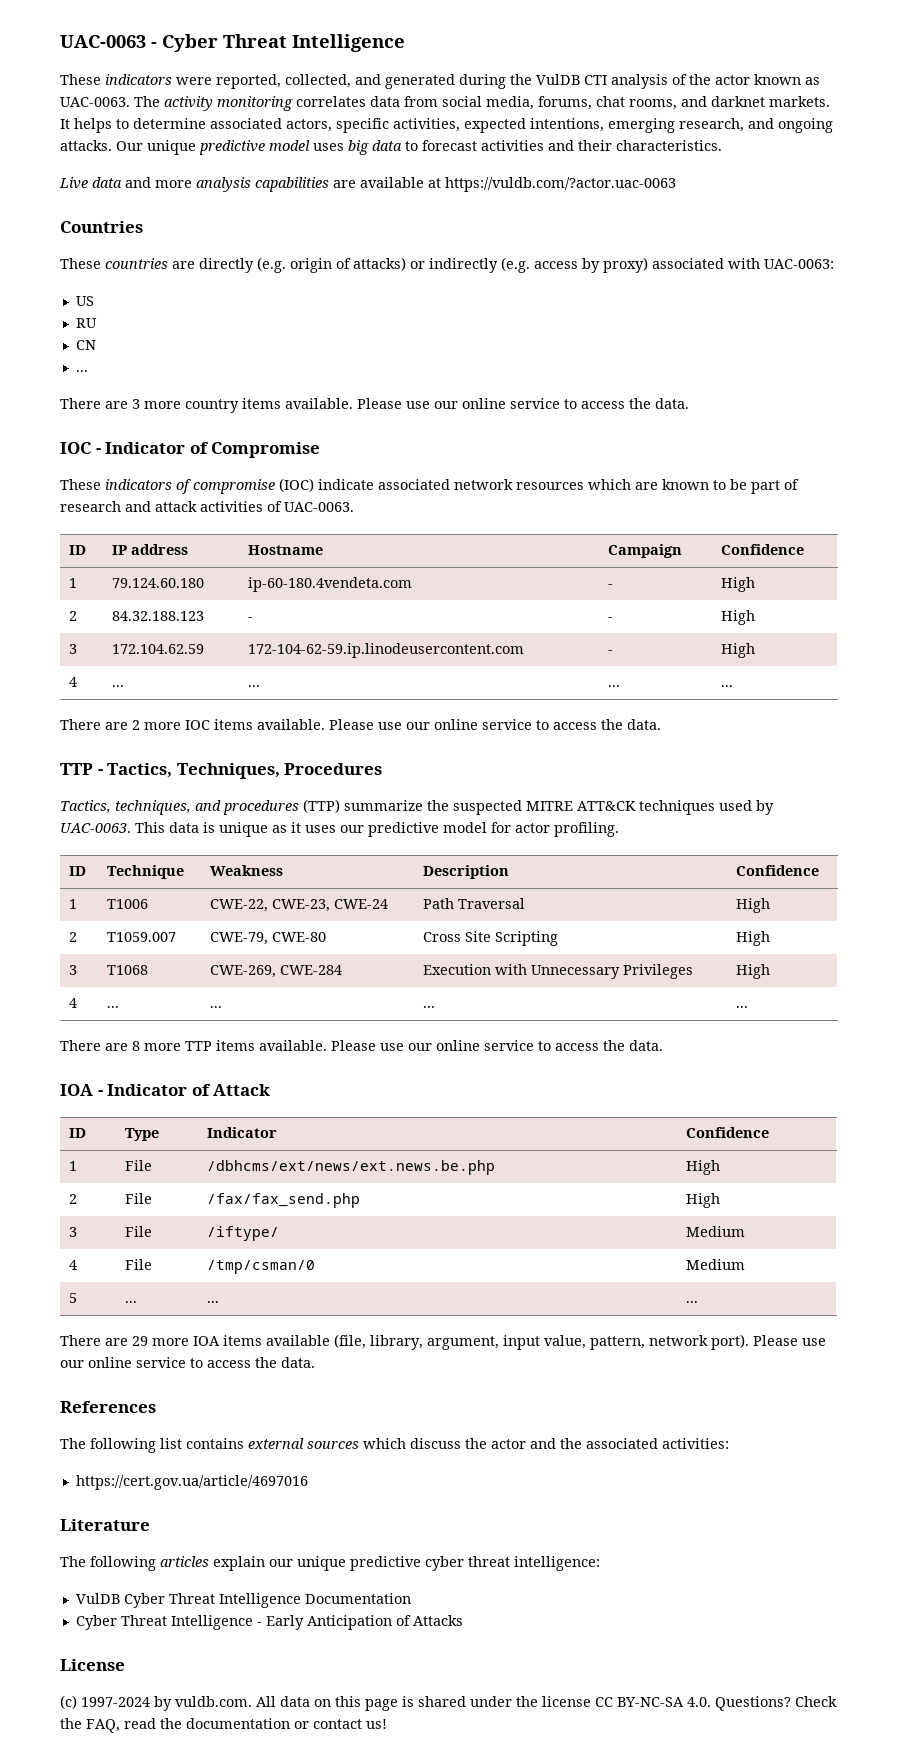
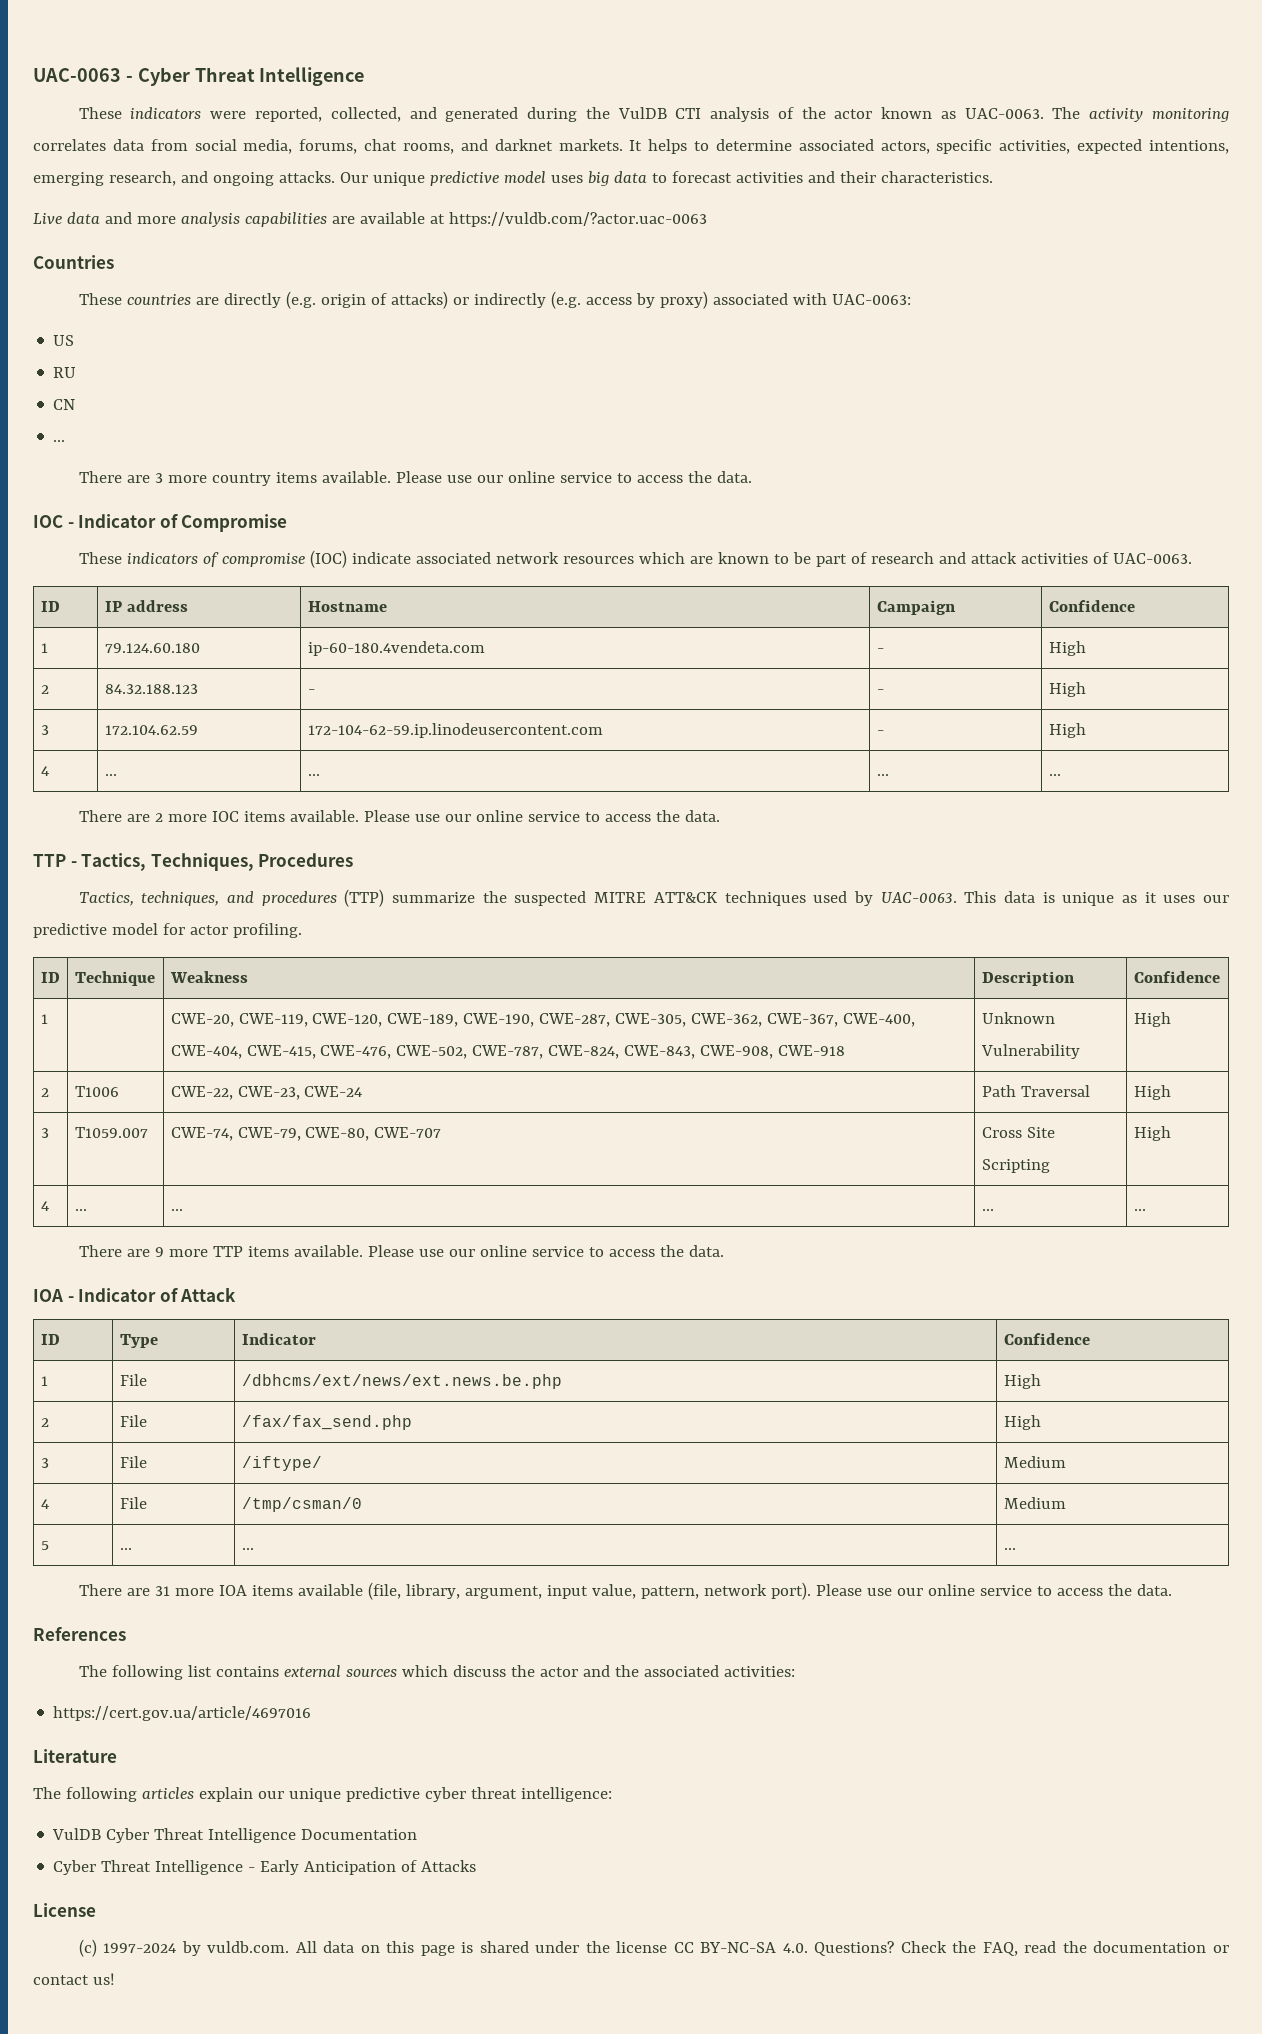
(78, 904) none -> [170,1013,916,1027] [170,1045,846,1059] [981,1012,1055,1024] [980,1044,1080,1059] [1133,1012,1171,1027] [40,1088,49,1097] | CWE-20, CWE-119, CWE-120, CWE-189, CWE-190, CWE-287, CWE-305, CWE-362, CWE-367, CWE-400, CWE-404, CWE-415, CWE-476, CWE-502, CWE-787, CWE-824, CWE-843, CWE-908, CWE-918 | Unknown Vulnerability | High // 2 |
[69,932,78,942] 2 -> [40,1128,49,1138] 3
[210,932,327,945] CWE-79, CWE-80 -> [170,1127,442,1141] CWE-74, CWE-79, CWE-80, CWE-707
[69,965,78,975] [107,965,149,975] [210,965,343,978] [423,964,694,979] [736,964,771,979] [69,998,78,1008] [107,1006,120,1008] [210,1006,223,1008] [423,1006,436,1008] [736,1006,749,1008] [60,1040,140,1051] // 3 | T1068 | CWE-269, CWE-284 | Execution with Unnecessary Privileges | High // 4 | ... | ... | ... | ... // There are 8 -> [40,1201,49,1211] [74,1209,87,1211] [170,1209,183,1211] [981,1209,994,1211] [1133,1209,1146,1211] [78,1245,164,1257] // 4 | ... | ... | ... | ... // There are 9
[132,1336,148,1346] 29 -> [154,1586,170,1596] 31

